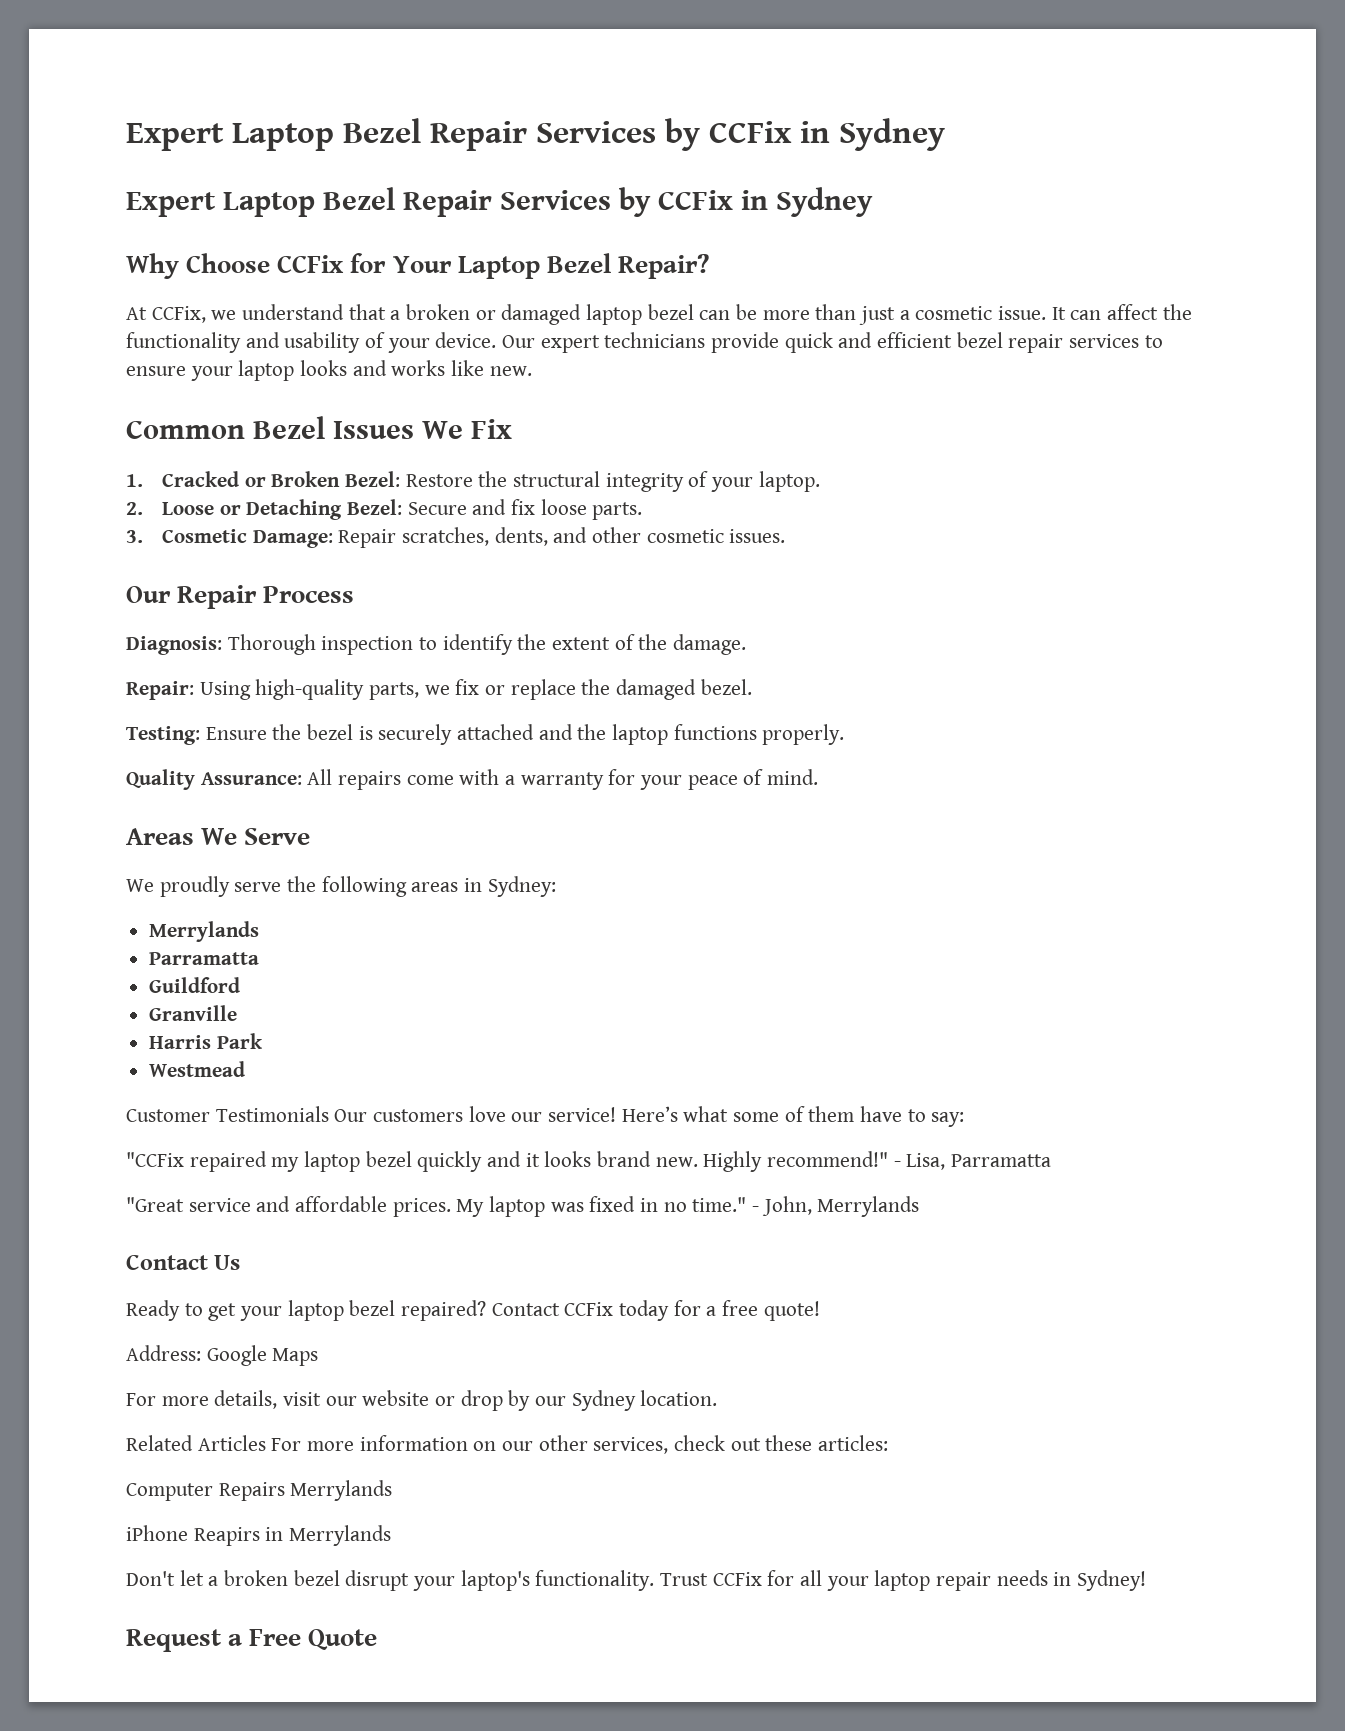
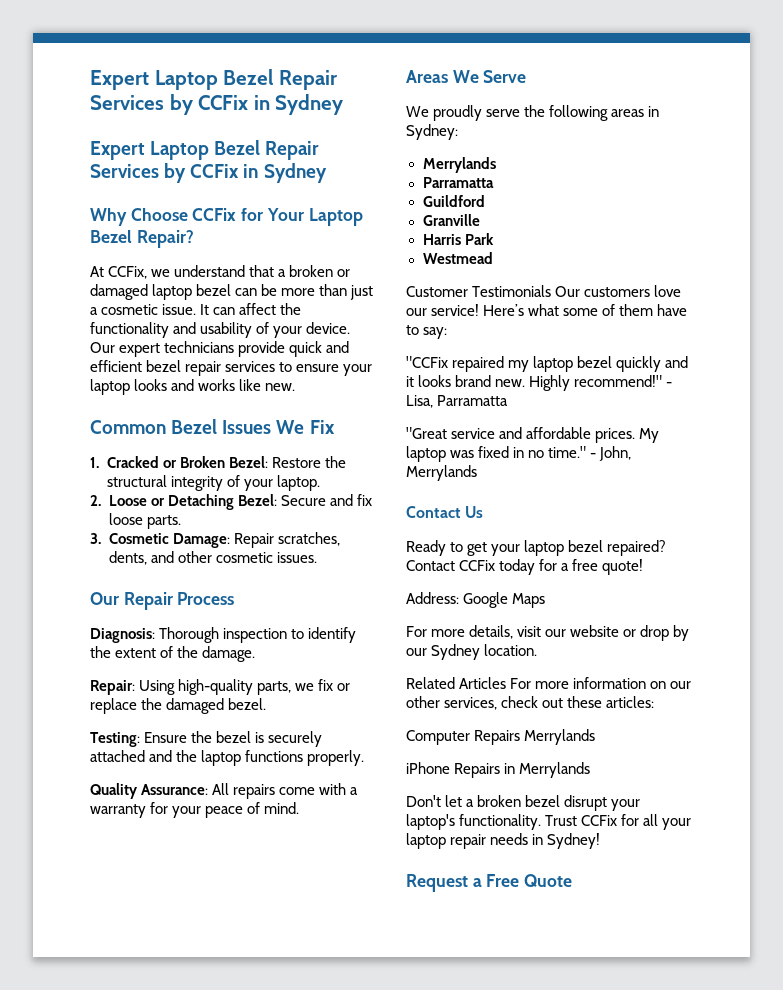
[193,1527,260,1546] Reapirs -> [454,763,501,778] Repairs

